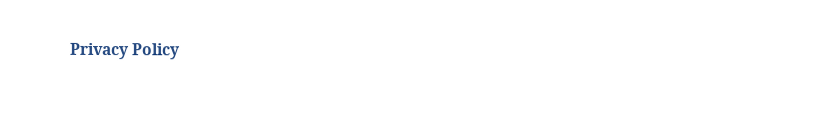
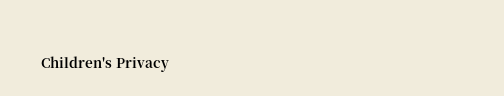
[69,42,181,60] Privacy Policy -> [41,56,169,72] Children's Privacy

